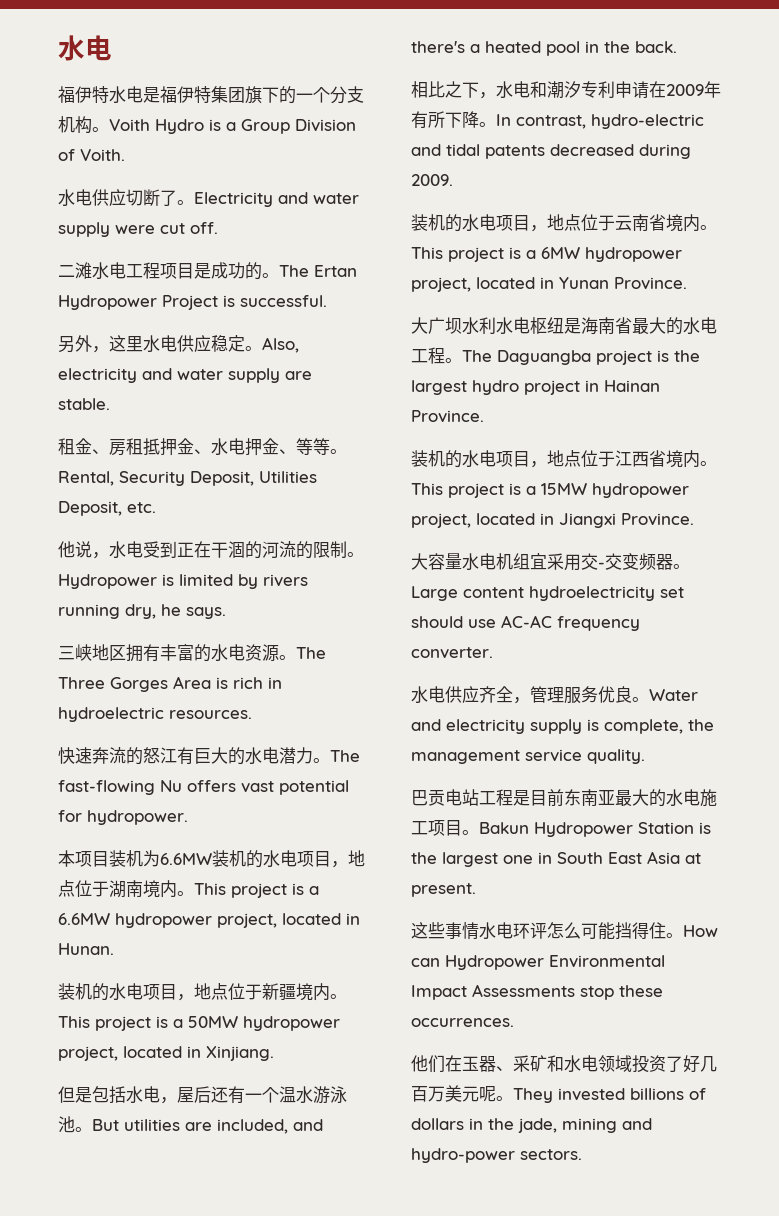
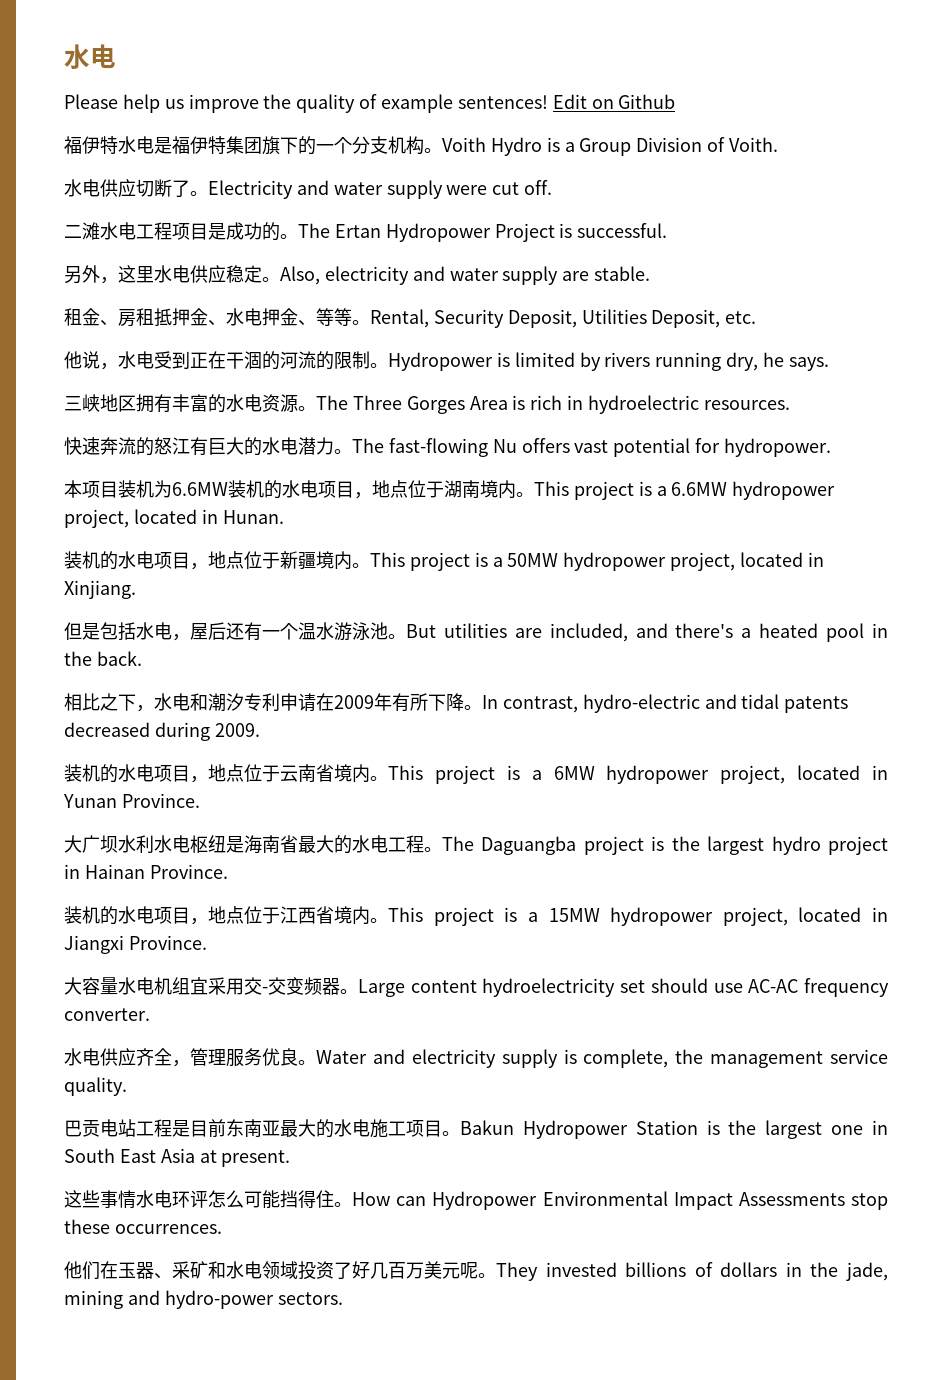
[58,35,112,61] 水电 -> [64,44,116,69] [64,94,676,113] 水电 // Please help us improve the quality of example sentences! Edit on Github

